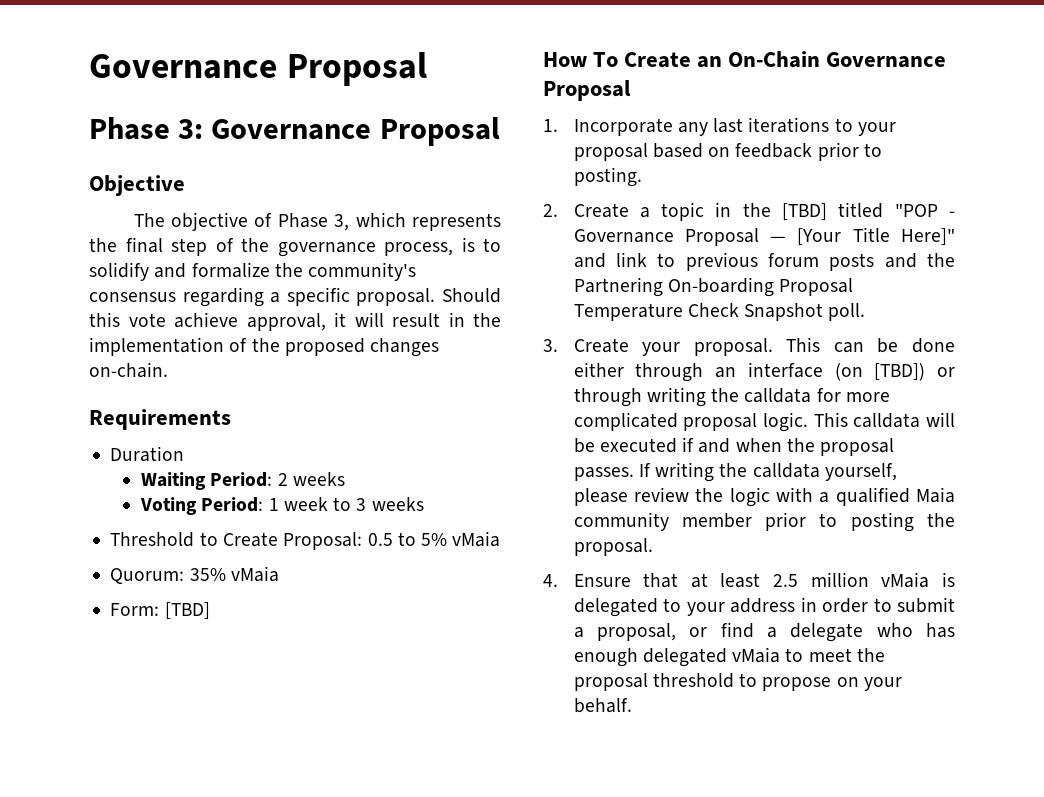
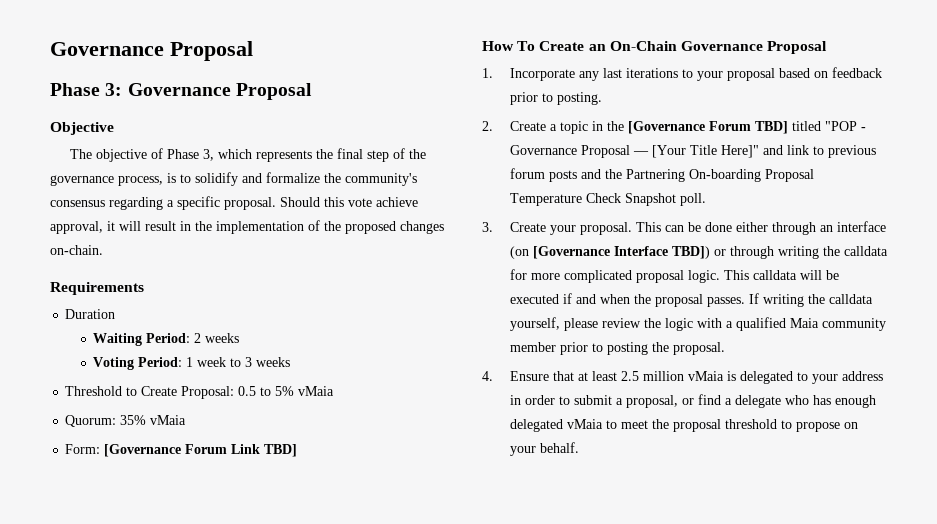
[164,602,210,619] [TBD] -> [104,444,298,457] [Governance Forum Link TBD]
[782,203,828,220] [TBD] -> [627,121,788,134] [Governance Forum TBD]
[874,363,926,381] [TBD]) -> [532,246,710,259] [Governance Interface TBD])

